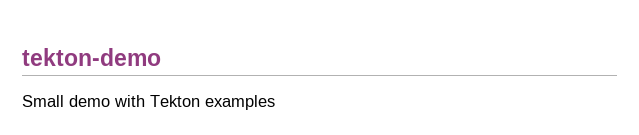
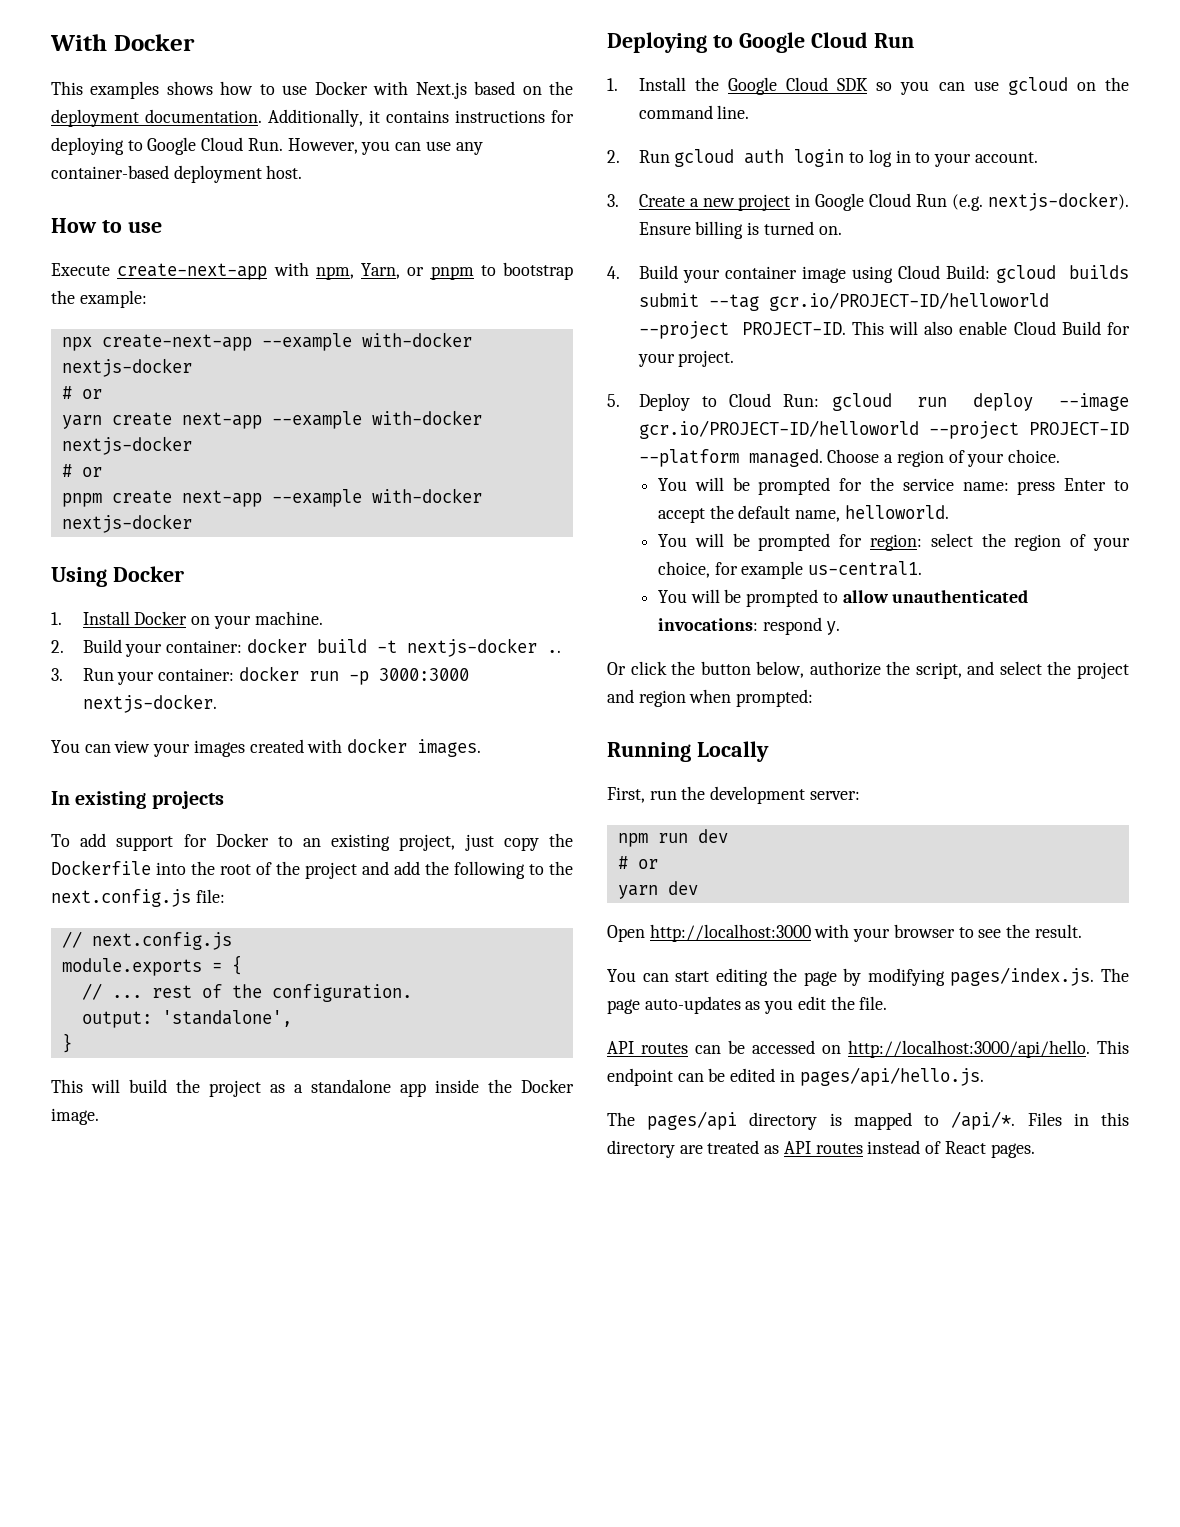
[22,48,161,66] [22,95,275,110] tekton-demo // Small demo with Tekton examples -> [50,34,195,51] [51,81,573,99] [51,109,574,127] [51,137,483,155] [51,165,303,183] [51,218,162,233] [51,262,573,280] [51,290,147,308] [61,332,472,351] [61,358,192,377] [61,386,102,399] [61,410,482,429] [61,436,192,455] [61,464,102,477] [61,488,482,507] [61,514,192,533] [51,566,184,587] [51,611,323,629] [51,638,561,657] [51,666,469,685] [82,694,217,713] [51,738,482,757] [51,791,224,809] [51,833,573,851] [51,860,573,879] [51,889,225,907] [61,931,232,950] [61,955,242,976] [81,983,412,1002] [81,1010,292,1028] [61,1033,72,1053] [51,1079,574,1097] [51,1108,99,1125] [607,32,914,53] [607,77,1129,95] [638,105,750,119] [607,149,1038,167] [607,192,1129,211] [638,221,842,239] [607,265,1129,283] [638,292,1049,311] [638,321,1131,339] [637,350,735,367] [607,393,1129,411] [638,420,1129,439] [638,449,1061,467] [657,477,1129,495] [657,505,949,523] [657,533,1130,551] [657,561,923,579] [657,589,1029,607] [657,617,841,635] [607,661,1129,679] [607,689,814,707] [607,741,769,762] [607,786,860,804] [617,829,728,847] [617,856,658,869] [617,881,698,899] [607,924,1082,942] [607,967,1129,986] [607,996,888,1014] [607,1040,1129,1058] [607,1067,984,1086] [607,1111,1129,1130] [607,1140,1035,1158] With Docker // This examples shows how to use Docker with Next.js based on the deployment documentation. Additionally, it contains instructions for deploying to Google Cloud Run. However, you can use any container-based deployment host. // How to use // Execute create-next-app with npm, Yarn, or pnpm to bootstrap the example: // npx create-next-app --example with-docker nextjs-docker // # or // yarn create next-app --example with-docker nextjs-docker // # or // pnpm create next-app --example with-docker nextjs-docker // Using Docker // 1. Install Docker on your machine. // 2. Build your container: docker build -t nextjs-docker .. // 3. Run your container: docker run -p 3000:3000 nextjs-docker. // You can view your images created with docker images. // In existing projects // To add support for Docker to an existing project, just copy the Dockerfile into the root of the project and add the following to the next.config.js file: // // next.config.js // module.exports = { // // ... rest of the configuration. // output: 'standalone', // } // This will build the project as a standalone app inside the Docker image. // Deploying to Google Cloud Run // 1. Install the Google Cloud SDK so you can use gcloud on the command line. // 2. Run gcloud auth login to log in to your account. // 3. Create a new project in Google Cloud Run (e.g. nextjs-docker). Ensure billing is turned on. // 4. Build your container image using Cloud Build: gcloud builds submit --tag gcr.io/PROJECT-ID/helloworld --project PROJECT-ID. This will also enable Cloud Build for your project. // 5. Deploy to Cloud Run: gcloud run deploy --image gcr.io/PROJECT-ID/helloworld --project PROJECT-ID --platform managed. Choose a region of your choice. // You will be prompted for the service name: press Enter to accept the default name, helloworld. // You will be prompted for region: select the region of your choice, for example us-central1. // You will be prompted to allow unauthenticated invocations: respond y. // Or click the button below, authorize the script, and select the project and region when prompted: // Running Locally // First, run the development server: // npm run dev // # or // yarn dev // Open http://localhost:3000 with your browser to see the result. // You can start editing the page by modifying pages/index.js. The page auto-updates as you edit the file. // API routes can be accessed on http://localhost:3000/api/hello. This endpoint can be edited in pages/api/hello.js. // The pages/api directory is mapped to /api/*. Files in this directory are treated as API routes instead of React pages.

